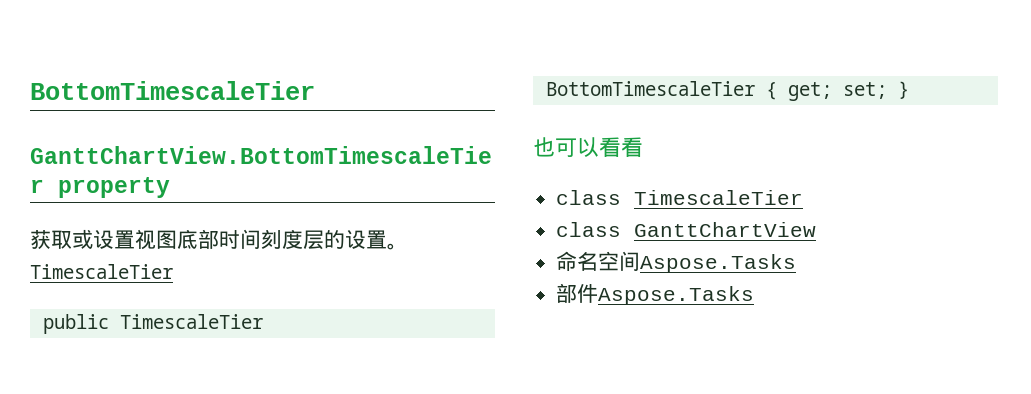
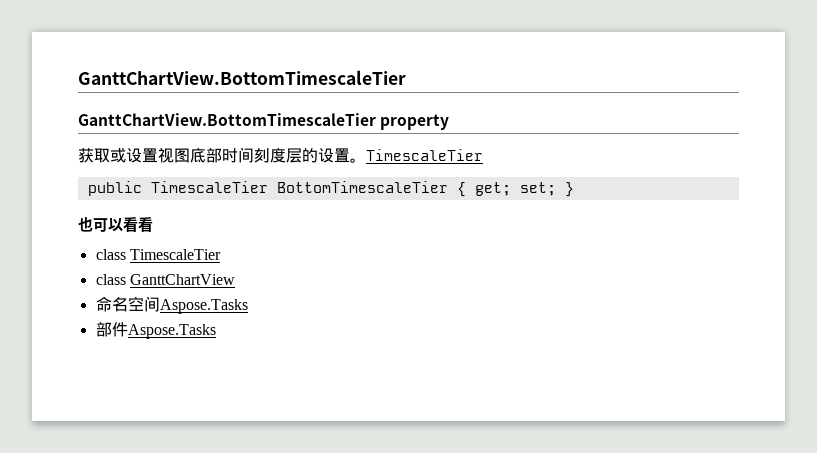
[30,81,315,100] BottomTimescaleTier -> [78,70,406,85] GanttChartView.BottomTimescaleTier

